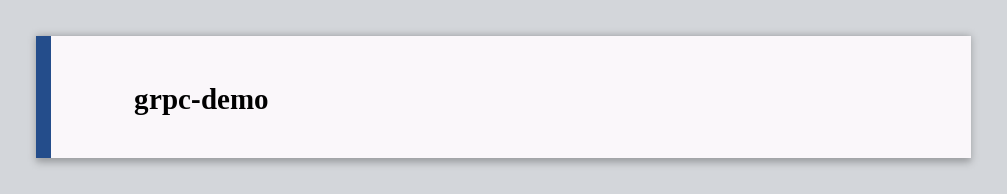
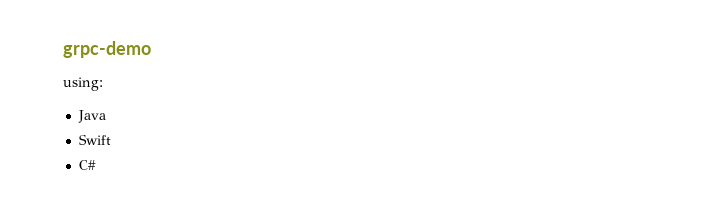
(269, 101) none -> [63,77,103,91] [77,110,106,123] [78,134,111,145] [78,160,96,170] // using: // Java // Swift // C#

